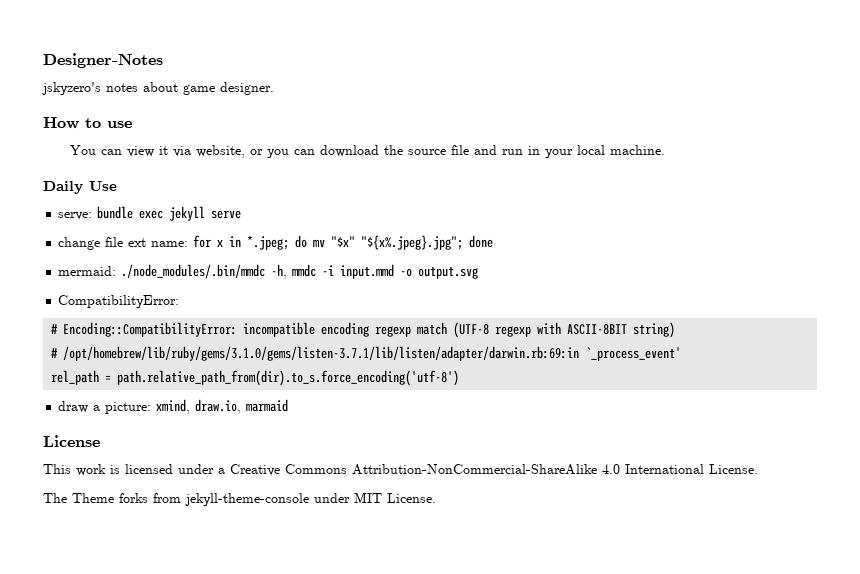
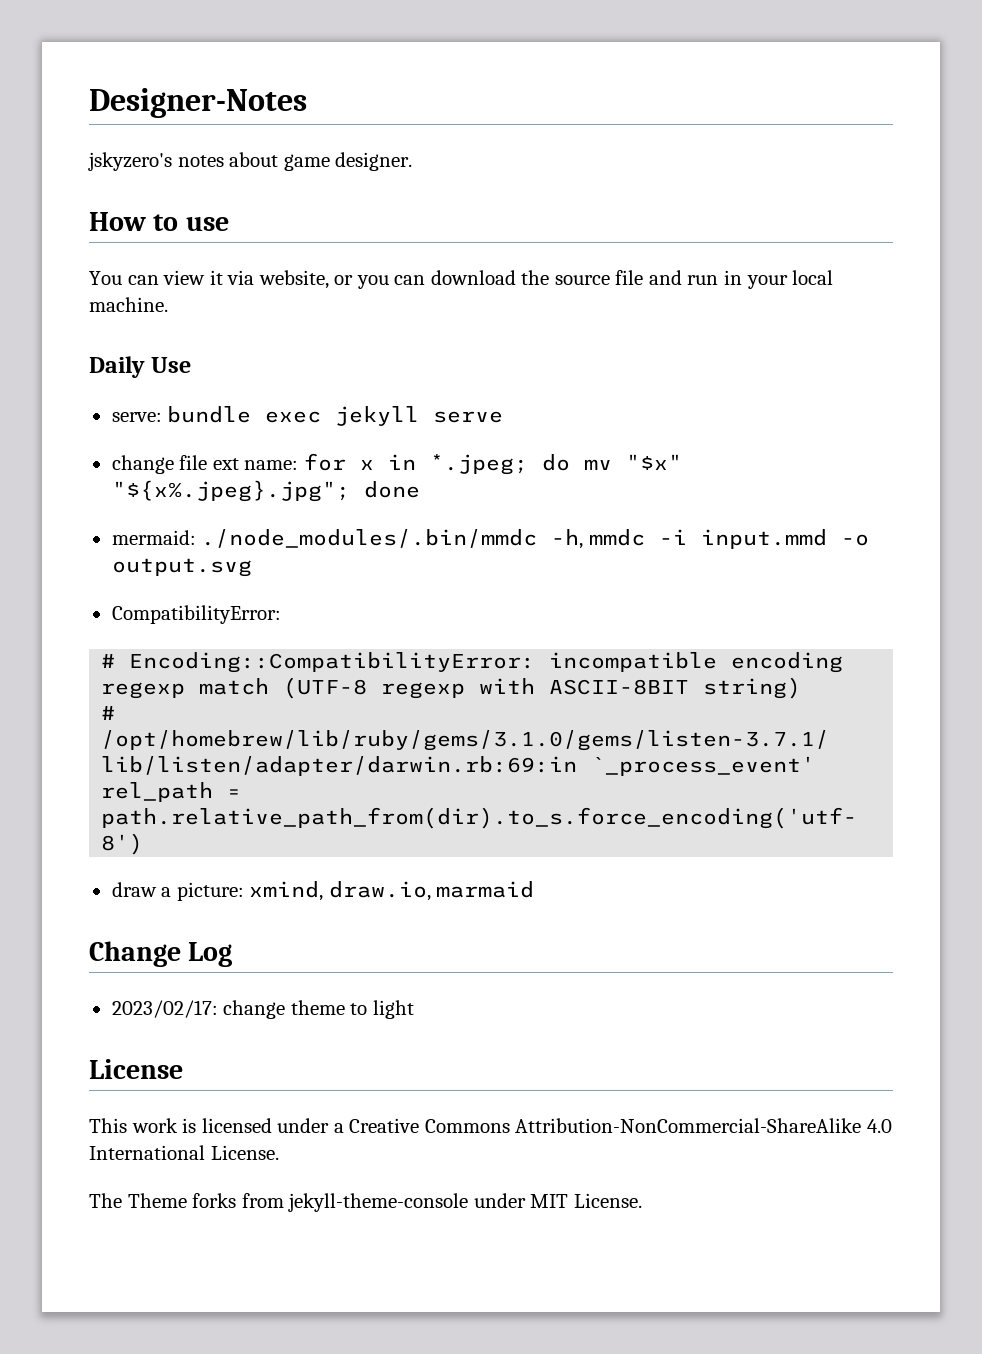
(289, 405) none -> [89,941,233,967] [111,1000,414,1019] // Change Log // 2023/02/17: change theme to light

